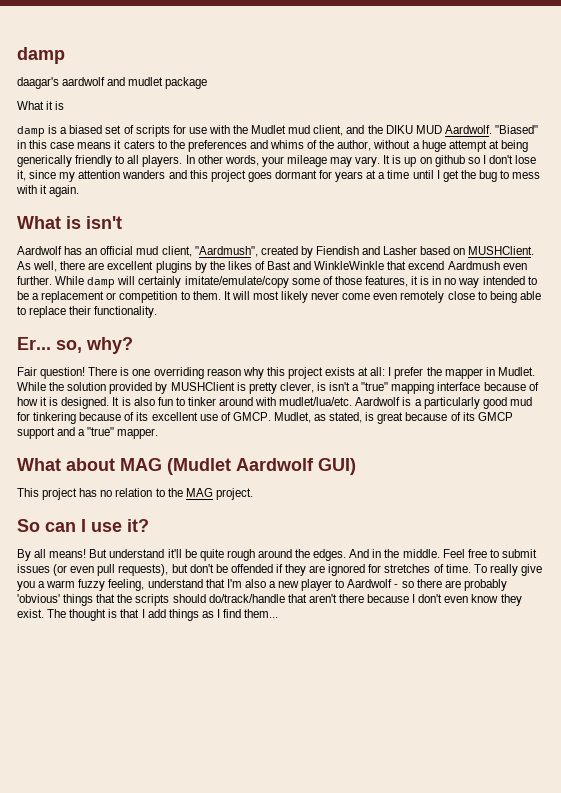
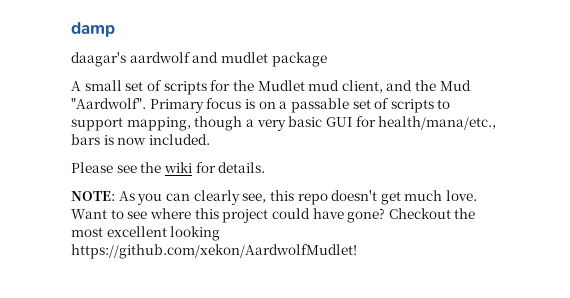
[17,101,65,110] [17,125,103,137] What it is // damp is a biased -> [71,80,122,91] A small
[188,125,230,134] use with -> (231, 85) none
[385,125,538,134] [17,140,528,152] [17,155,537,167] [17,170,541,182] [16,185,80,197] [17,216,122,229] [17,246,535,258] [17,261,527,273] [17,276,537,288] [17,291,541,303] [17,306,158,318] [17,337,133,354] [17,367,535,379] [17,382,539,394] [17,397,532,409] [17,412,513,424] [17,427,159,439] [17,458,356,475] [17,488,253,500] [17,519,149,532] [17,549,537,561] [17,564,542,576] [17,579,507,591] [17,594,522,606] [17,609,279,621] DIKU MUD Aardwolf. "Biased" in this case means it caters to the preferences and whims of the author, without a huge attempt at being generically friendly to all players. In other words, your mileage may vary. It is up on github so I don't lose it, since my attention wanders and this project goes dormant for years at a time until I get the bug to mess with it again. // What is isn't // Aardwolf has an official mud client, "Aardmush", created by Fiendish and Lasher based on MUSHClient. As well, there are excellent plugins by the likes of Bast and WinkleWinkle that excend Aardmush even further. While damp will certainly imitate/emulate/copy some of those features, it is in no way intended to be a replacement or competition to them. It will most likely never come even remotely close to being able to replace their functionality. // Er... so, why? // Fair question! There is one overriding reason why this project exists at all: I prefer the mapper in Mudlet. While the solution provided by MUSHClient is pretty clever, is isn't a "true" mapping interface because of how it is designed. It is also fun to tinker around with mudlet/lua/etc. Aardwolf is a particularly good mud for tinkering because of its excellent use of GMCP. Mudlet, as stated, is great because of its GMCP support and a "true" mapper. // What about MAG (Mudlet Aardwolf GUI) // This project has no relation to the MAG project. // So can I use it? // By all means! But understand it'll be quite rough around the edges. And in the middle. Feel free to submit issues (or even pull requests), but don't be offended if they are ignored for stretches of time. To really give you a warm fuzzy feeling, understand that I'm also a new player to Aardwolf - so there are probably 'obvious' things that the scripts should do/track/handle that aren't there because I don't even know they exist. The thought is that I add things as I find them... -> [439,80,471,91] [71,98,451,113] [71,116,497,131] [71,134,210,145] [71,162,266,173] [71,190,478,205] [71,208,476,223] [71,226,221,241] [71,244,357,259] Mud "Aardwolf". Primary focus is on a passable set of scripts to support mapping, though a very basic GUI for health/mana/etc., bars is now included. // Please see the wiki for details. // NOTE: As you can clearly see, this repo doesn't get much love. Want to see where this project could have gone? Checkout the most excellent looking https://github.com/xekon/AardwolfMudlet!

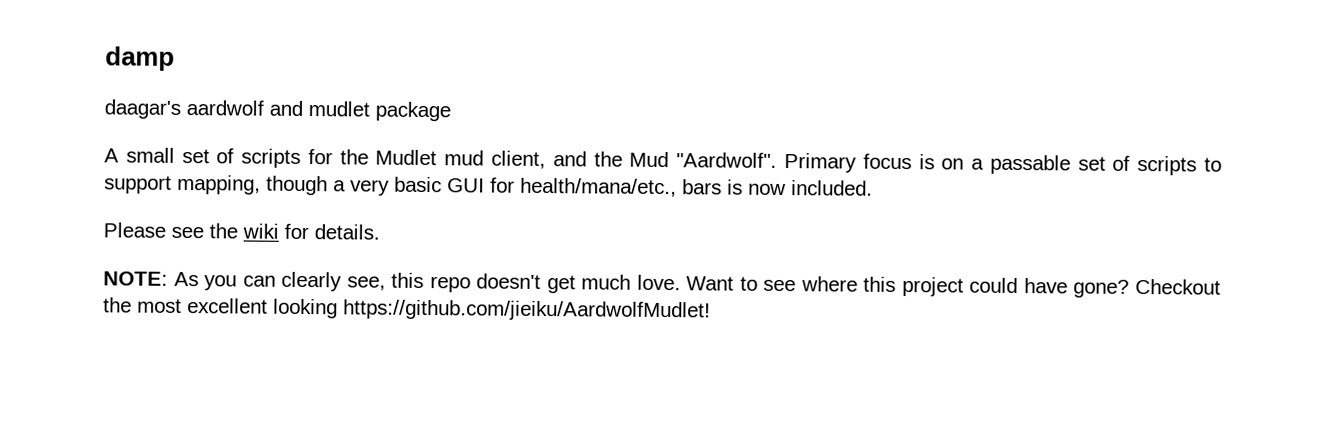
[71,244,357,259] https://github.com/xekon/AardwolfMudlet! -> [343,299,711,322] https://github.com/jieiku/AardwolfMudlet!

